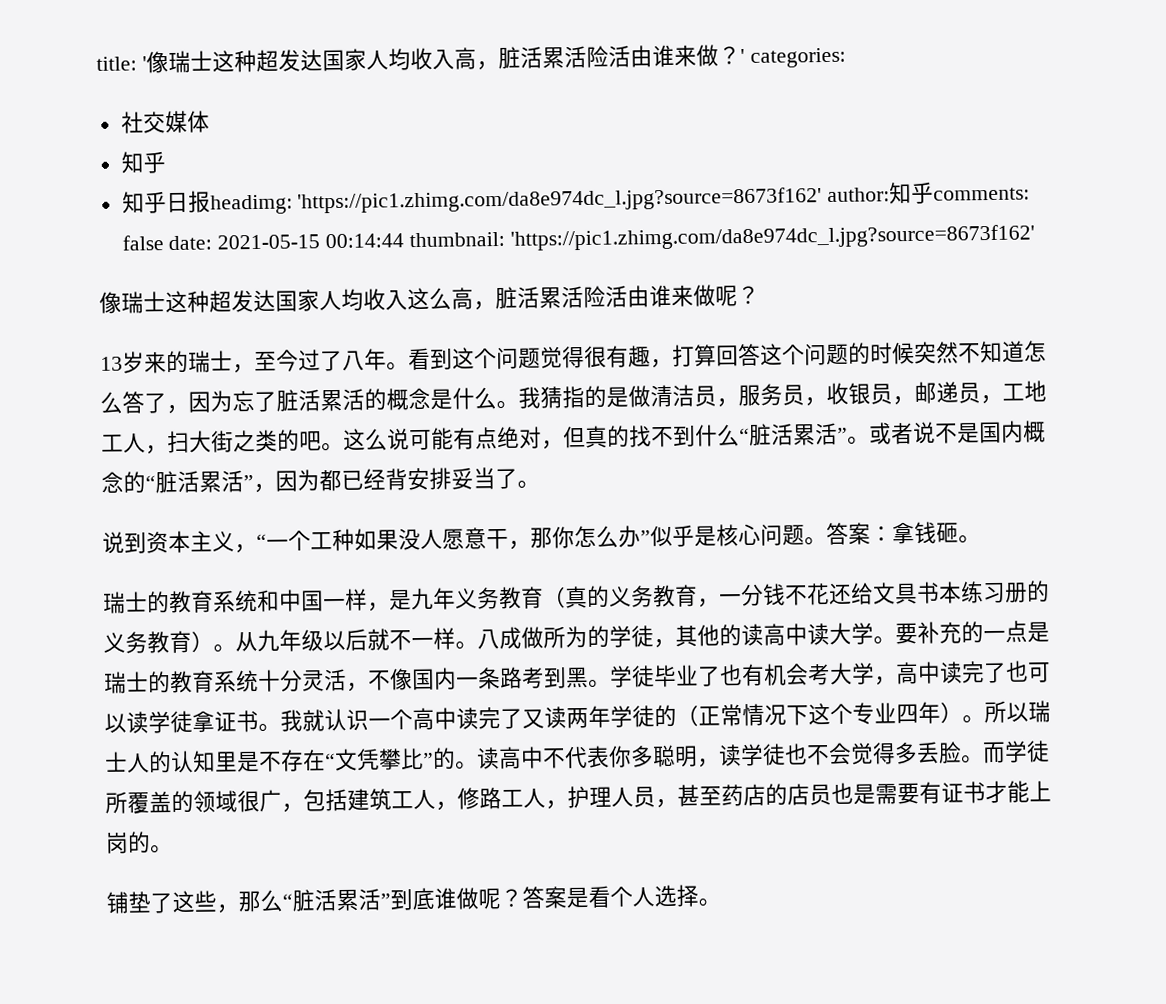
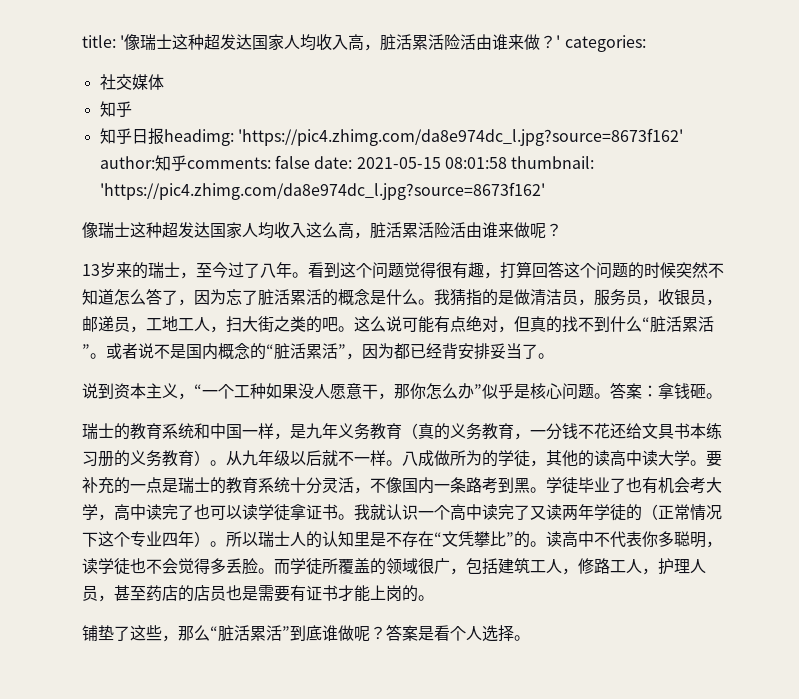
[297,187,823,214] 'https://pic1.zhimg.com/da8e974dc_l.jpg?source=8673f162' -> [237,128,683,146] 'https://pic4.zhimg.com/da8e974dc_l.jpg?source=8673f162'
[325,224,1035,251] 00:14:44 thumbnail: 'https://pic1.zhimg.com/da8e974dc_l.jpg?source=8673f162' -> [444,156,595,169] [99,182,545,200] 08:01:58 thumbnail: 'https://pic4.zhimg.com/da8e974dc_l.jpg?source=8673f162'

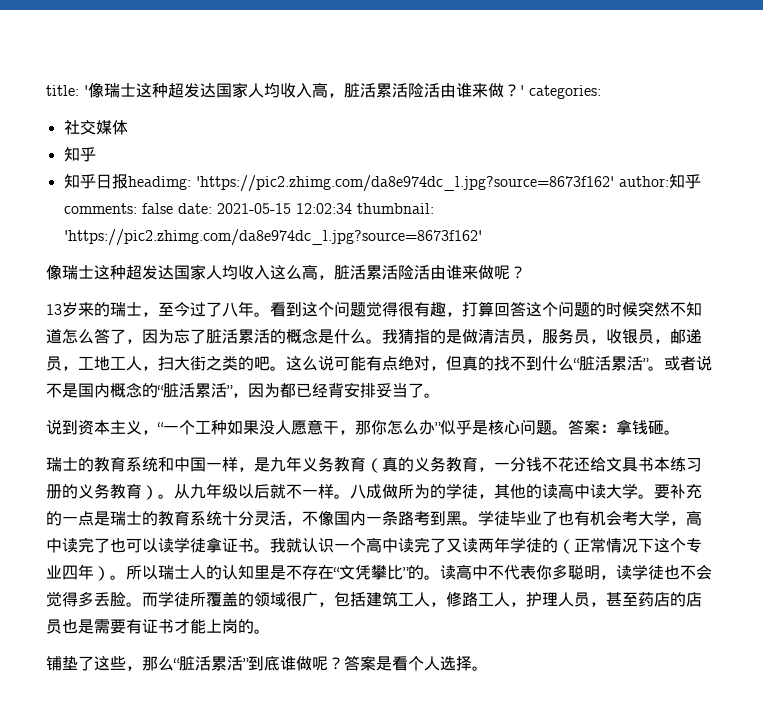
[237,128,683,146] 'https://pic4.zhimg.com/da8e974dc_l.jpg?source=8673f162' -> [195,175,614,192] 'https://pic2.zhimg.com/da8e974dc_l.jpg?source=8673f162'
[444,156,595,169] [99,182,545,200] 08:01:58 thumbnail: 'https://pic4.zhimg.com/da8e974dc_l.jpg?source=8673f162' -> [295,203,434,214] [63,229,482,246] 12:02:34 thumbnail: 'https://pic2.zhimg.com/da8e974dc_l.jpg?source=8673f162'

